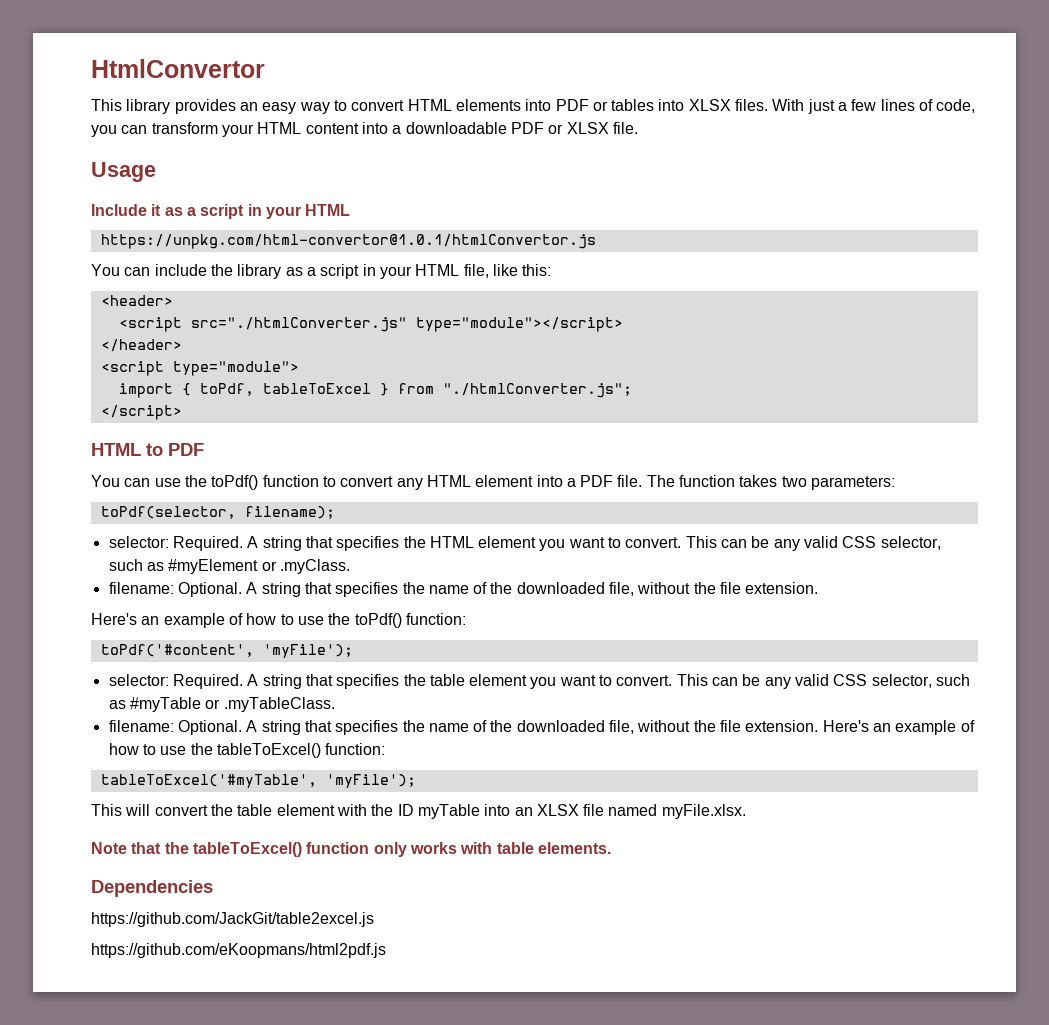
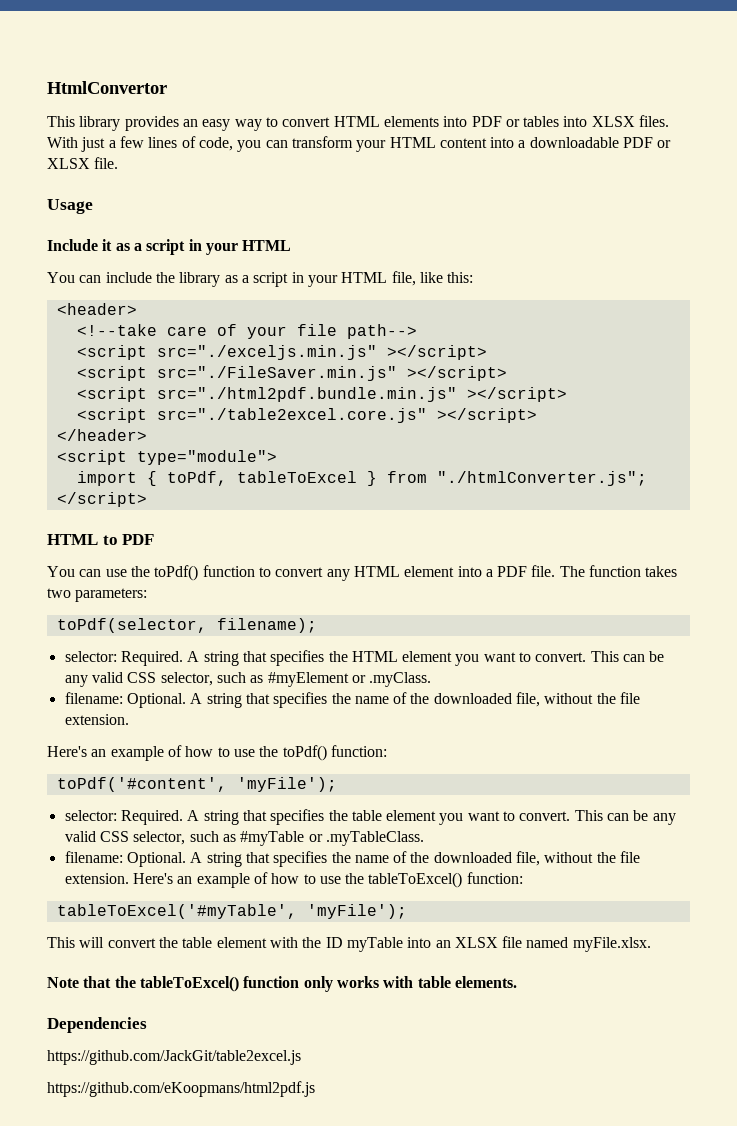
[100,234,596,249] // https://unpkg.com/html-convertor@1.0.1/htmlConvertor.js -> (292, 245) none
[118,317,623,332] <script src="./htmlConverter.js" type="module"></script> -> [76,324,417,339] [76,345,487,360] [76,366,507,381] [76,387,567,402] [76,408,537,423] <!--take care of your file path--> // <script src="./exceljs.min.js" ></script> // <script src="./FileSaver.min.js" ></script> // <script src="./html2pdf.bundle.min.js" ></script> // <script src="./table2excel.core.js" ></script>

